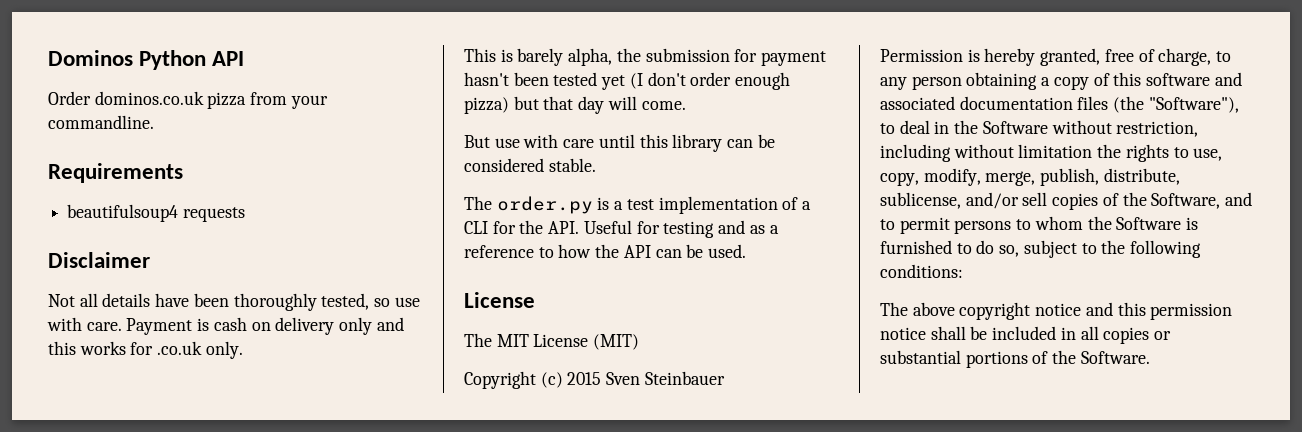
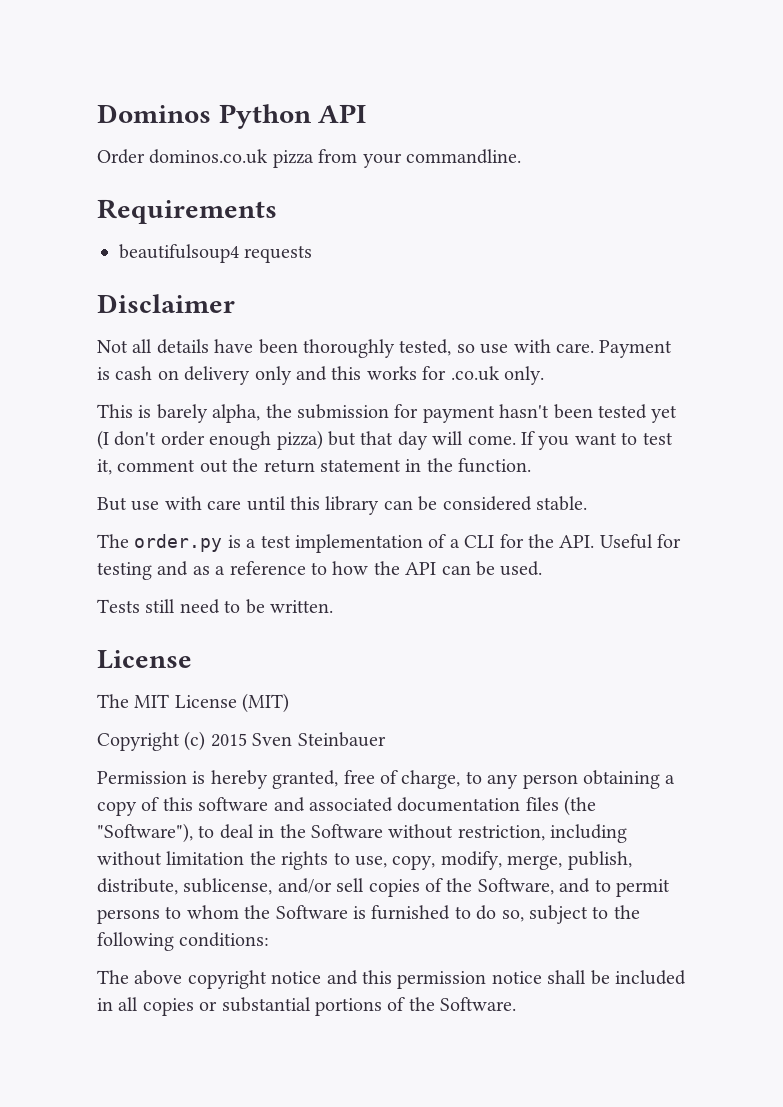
(686, 105) none -> [520,431,673,450] [97,458,532,475] If you want to test it, comment out the return statement in the function.
(747, 251) none -> [97,599,333,614] // Tests still need to be written.

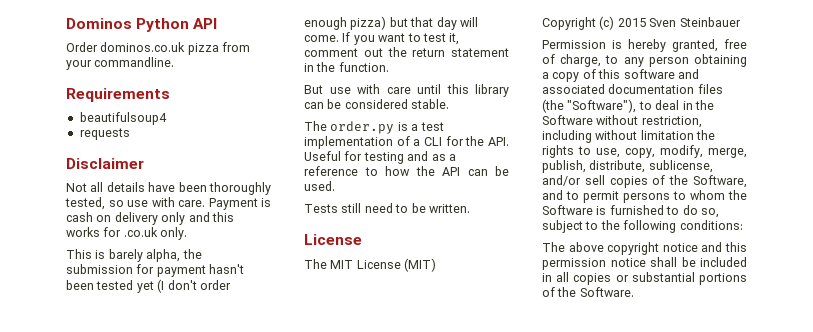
(239, 253) none -> (167, 118) //

